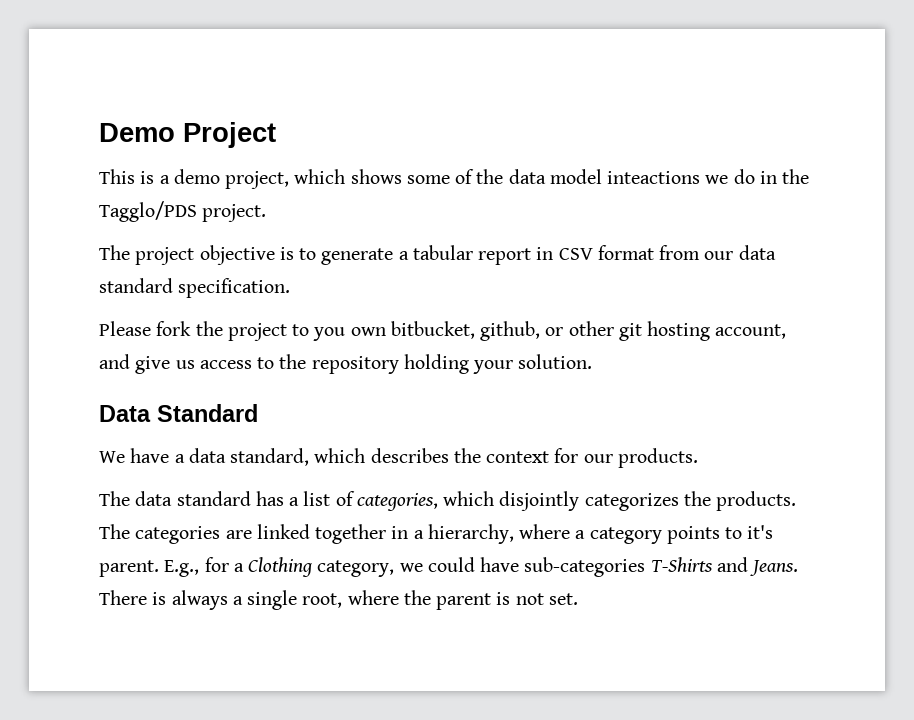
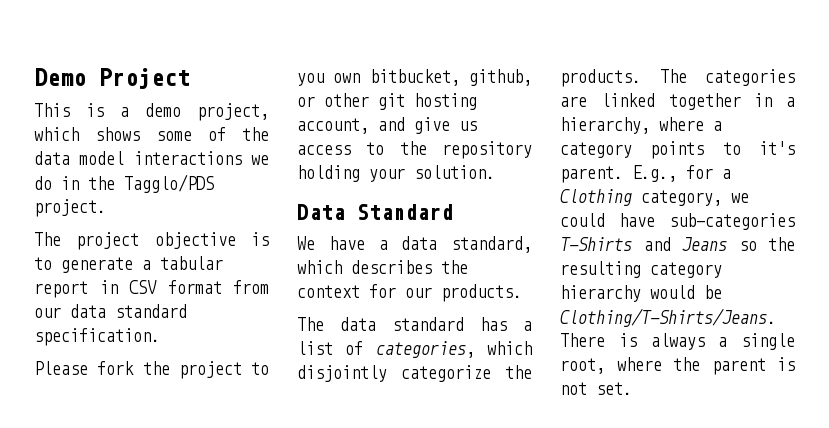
[607,171,701,184] inteactions -> [133,151,242,165] interactions
[584,493,679,511] categorizes -> [401,365,491,382] categorize
[750,560,799,576] Jeans. -> [682,237,795,251] [560,261,722,278] [560,285,722,302] [560,308,776,327] Jeans so the resulting category hierarchy would be Clothing/T-Shirts/Jeans.

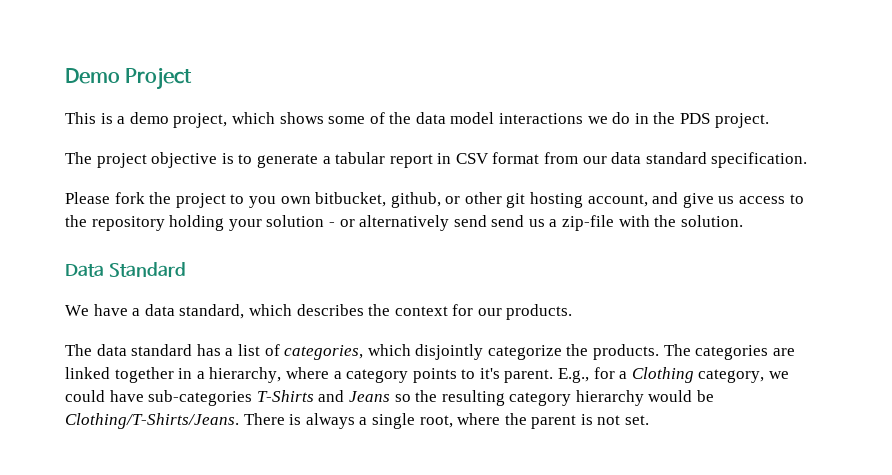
[124,174,214,193] Tagglo/PDS -> [680,113,711,124] PDS
(405, 175) none -> [266,215,677,231] solution - or alternatively send send us a zip-file with the

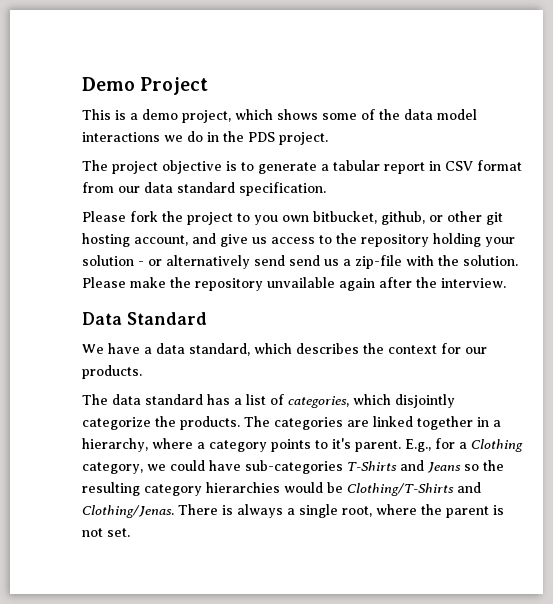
(743, 221) none -> [82,277,506,291] Please make the repository unvailable again after the interview.
[575,390,644,406] hierarchy -> [206,482,280,493] hierarchies
[65,413,239,429] Clothing/T-Shirts/Jeans. -> [347,482,481,496] [82,505,174,518] Clothing/T-Shirts and Clothing/Jenas.

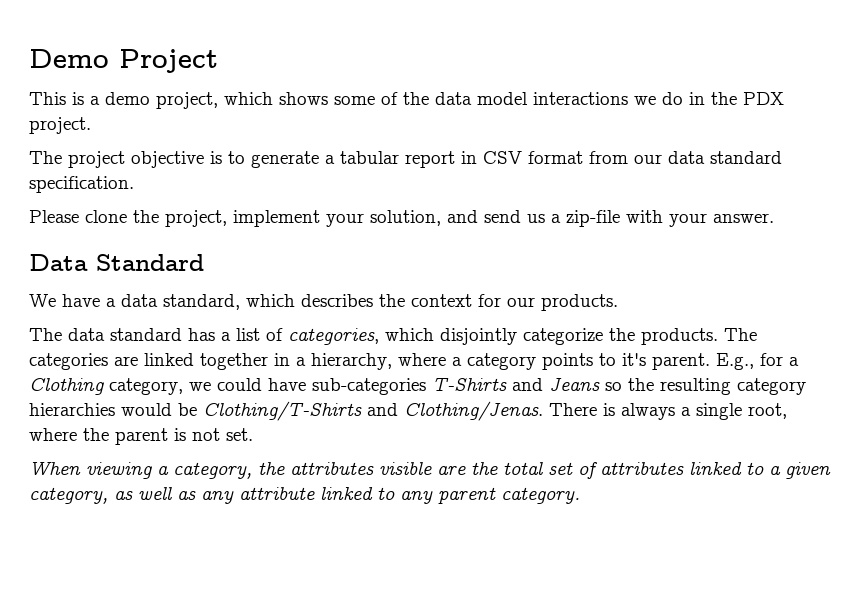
[248,132,275,142] PDS -> [743,92,784,105] PDX
[130,211,503,225] [82,233,515,247] [82,255,285,269] fork the project to you own bitbucket, github, or other git hosting account, and give us access to the repository holding your solution - or alternatively send -> [85,210,478,227] clone the project, implement your solution, and
[438,255,518,266] [82,277,506,291] the solution. Please make the repository unvailable again after the interview. -> [669,213,774,227] your answer.
(130, 532) none -> [29,461,831,479] [29,487,580,504] // When viewing a category, the attributes visible are the total set of attributes linked to a given category, as well as any attribute linked to any parent category.

